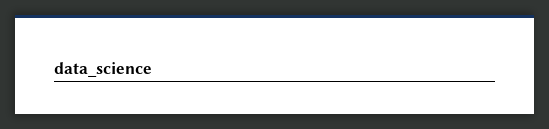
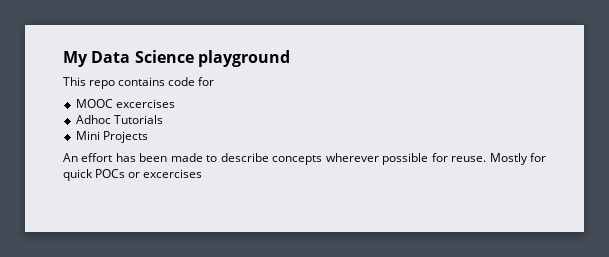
[54,62,152,77] data_science -> [63,50,290,67] [63,77,215,89] [75,99,175,108] [75,115,163,124] [75,131,148,143] [63,153,546,165] [63,169,203,181] My Data Science playground // This repo contains code for // MOOC excercises // Adhoc Tutorials // Mini Projects // An effort has been made to describe concepts wherever possible for reuse. Mostly for quick POCs or excercises

